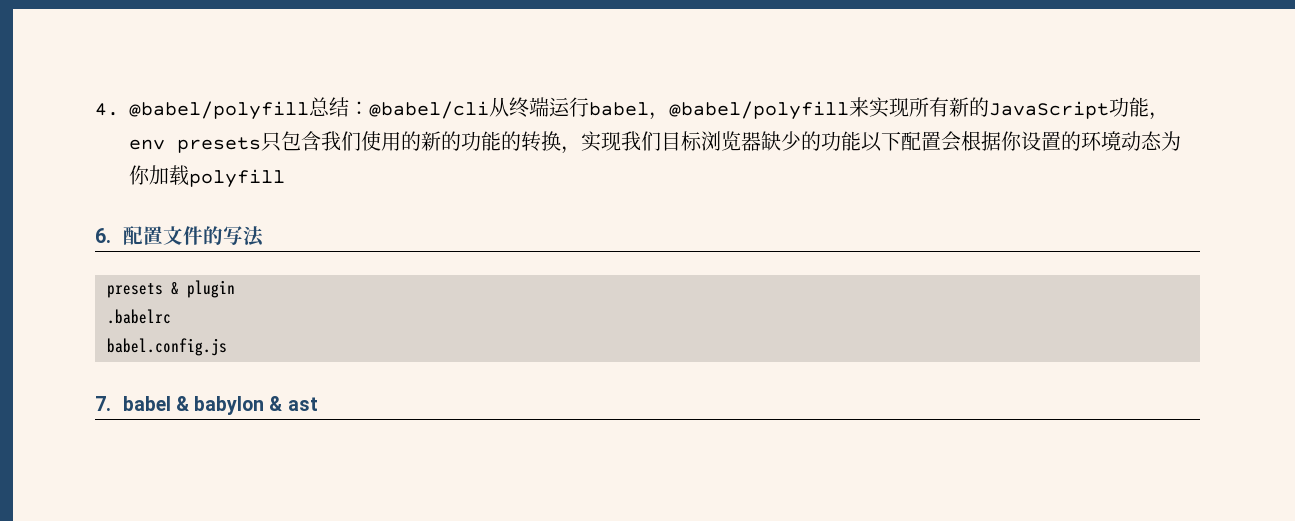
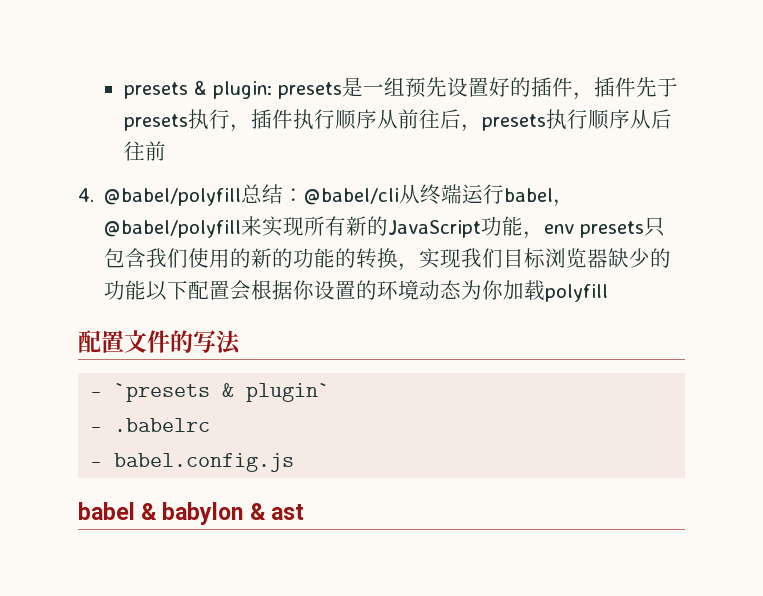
(95, 109) none -> [123,77,678,100] [123,109,672,132] [123,141,166,161] presets & plugin: presets是一组预先设置好的插件，插件先于presets执行，插件执行顺序从前往后，presets执行顺序从后往前 //
[95,228,111,243] 6. -> (609, 293) none
[107,280,235,298] presets & plugin // -> [90,383,331,402] [90,427,103,432] - `presets & plugin` // -
(171, 316) none -> [90,462,103,467] -
[95,396,111,411] 7. -> (295, 462) none

